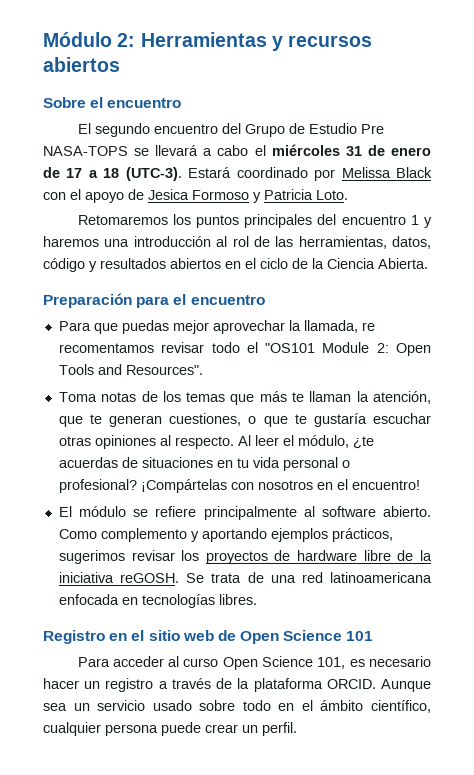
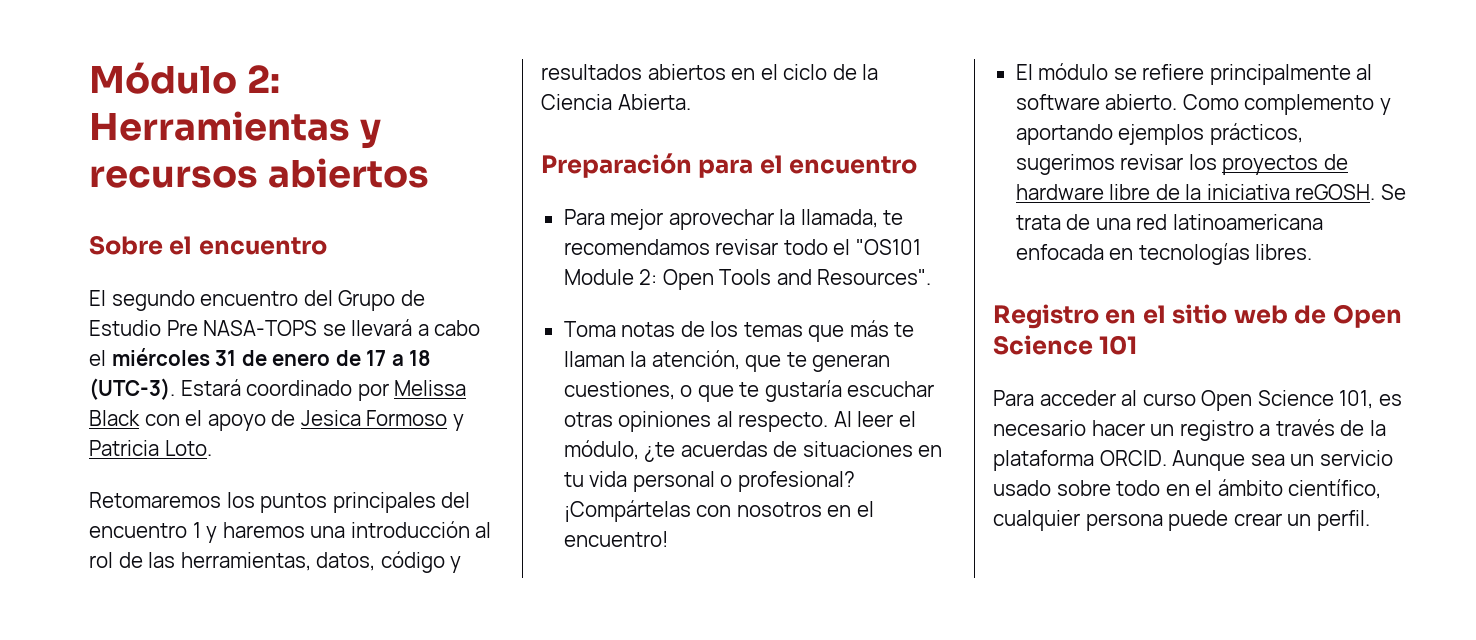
[93,320,169,334] que puedas -> (605, 217) none
[361,322,375,331] [58,343,154,353] re recomentamos -> [883,210,904,225] [563,239,710,255] te recomendamos

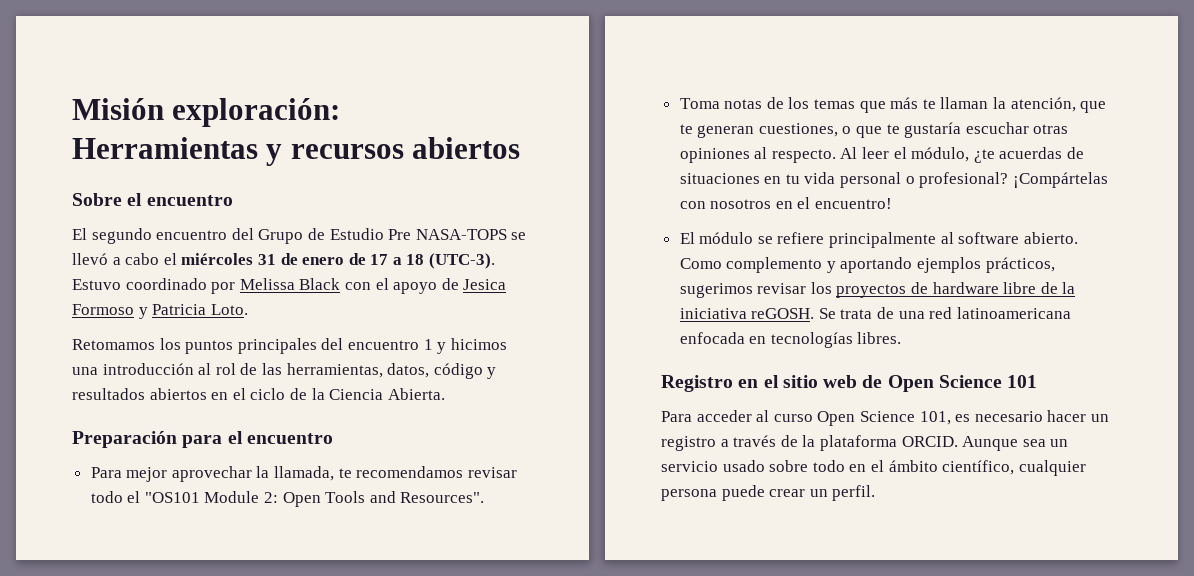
[89,62,280,94] Módulo 2: -> [72,98,341,127] Misión exploración:
[351,319,413,336] llevará -> [72,253,108,265] llevó
[180,379,241,396] Estará -> [72,279,121,290] Estuvo
[89,492,221,508] Retomaremos -> [72,339,155,350] Retomamos
[222,522,305,538] haremos -> [450,338,507,350] hicimos

